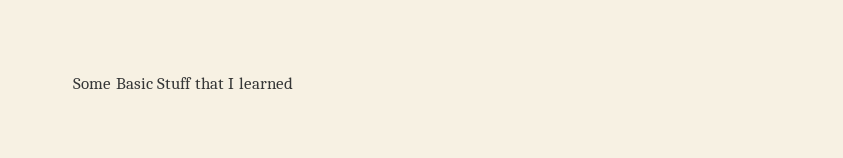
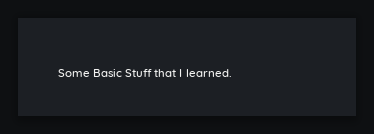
[238,77,293,89] learned -> [185,69,232,77] learned.

